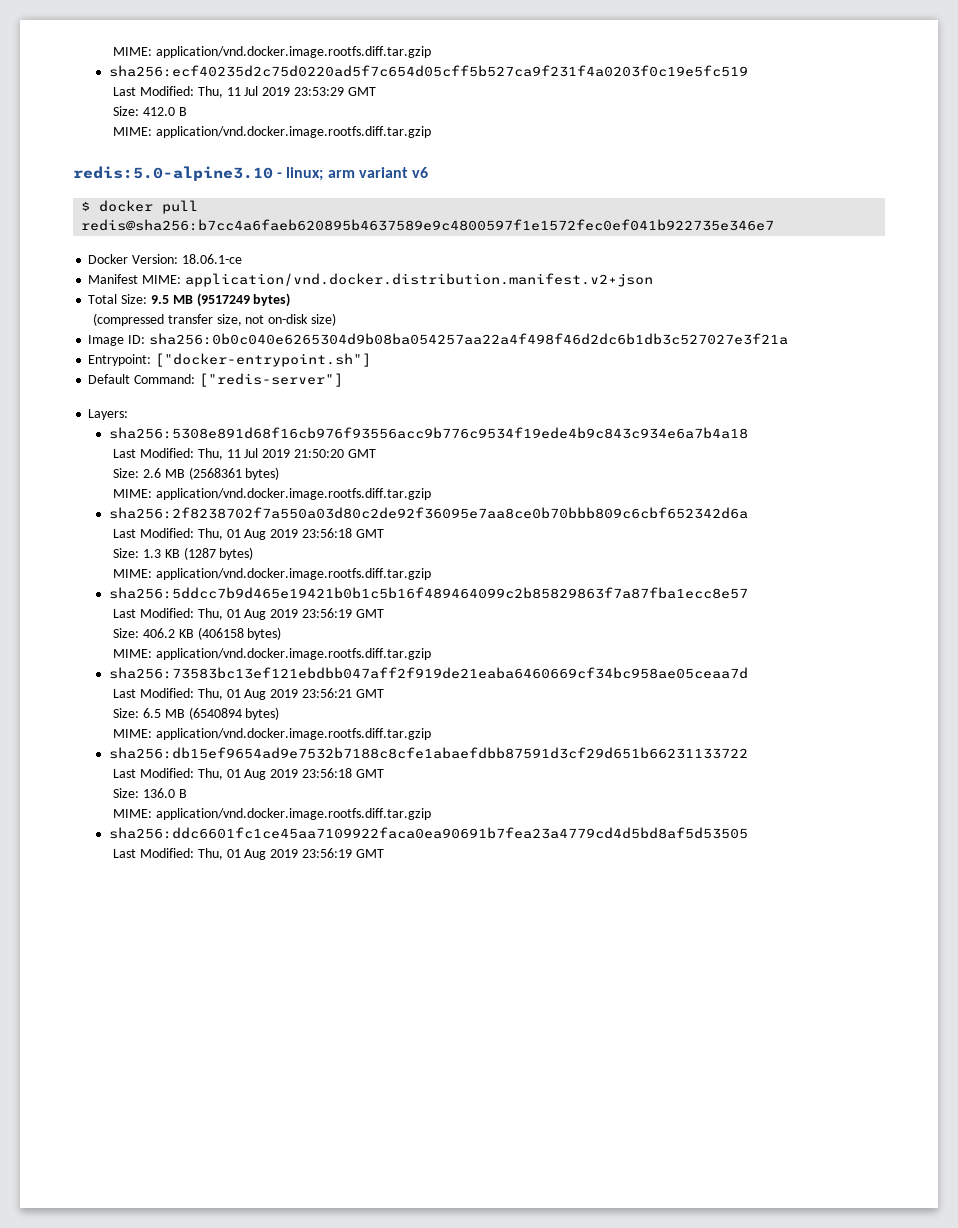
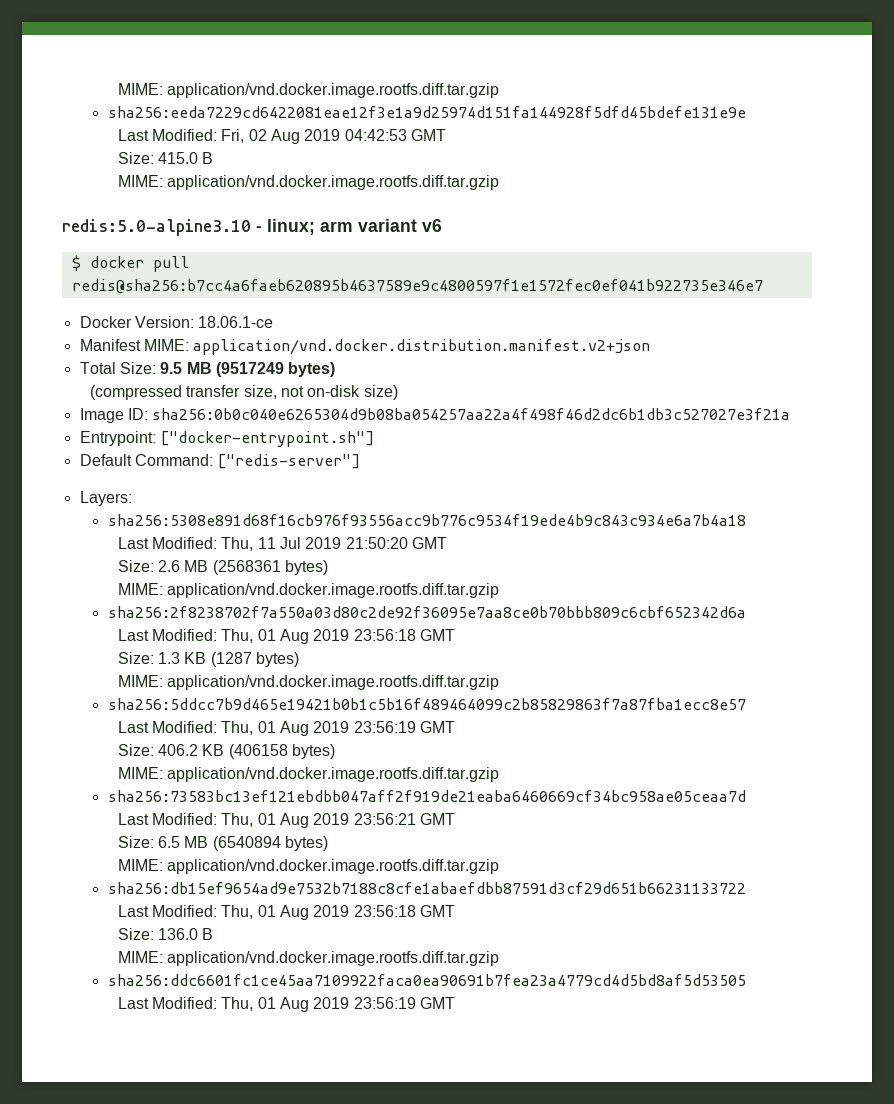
[113,46,432,58] [108,65,748,77] [113,86,376,98] [113,106,176,116] MIME: application/vnd.docker.image.rootfs.diff.tar.gzip // sha256:ecf40235d2c75d0220ad5f7c654d05cff5b527ca9f231f4a0203f0c19e5fc519 // Last Modified: Thu, 11 Jul 2019 23:53:29 GMT // Size: 412.0 -> [117,83,500,98] [107,106,746,118] [117,129,447,144] [117,152,199,164] MIME: application/vnd.docker.image.rootfs.diff.tar.gzip // sha256:eeda7229cd6422081eae12f3e1a9d25974d151fa144928f5dfd45bdefe131e9e // Last Modified: Fri, 02 Aug 2019 04:42:53 GMT // Size: 415.0

